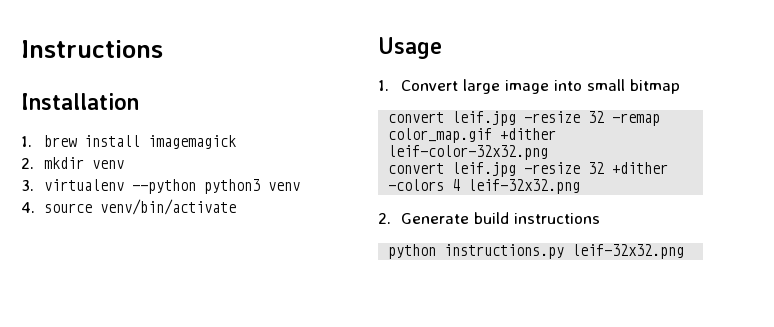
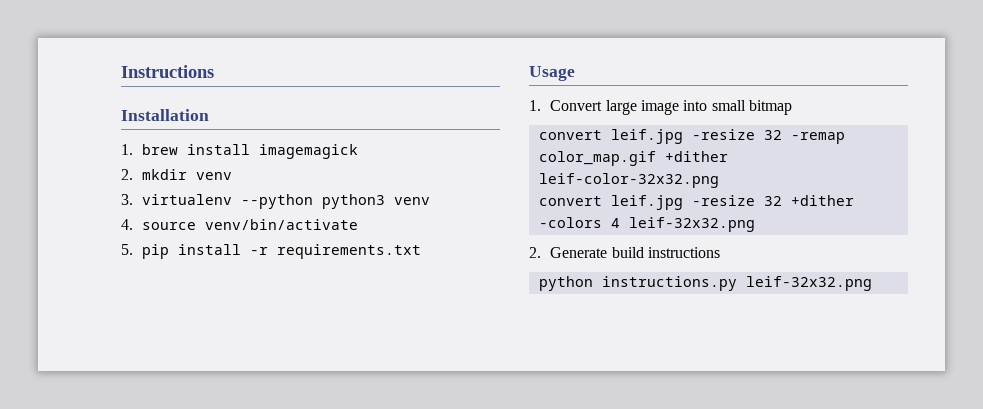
(237, 207) none -> [121,244,422,259] // 5. pip install -r requirements.txt

